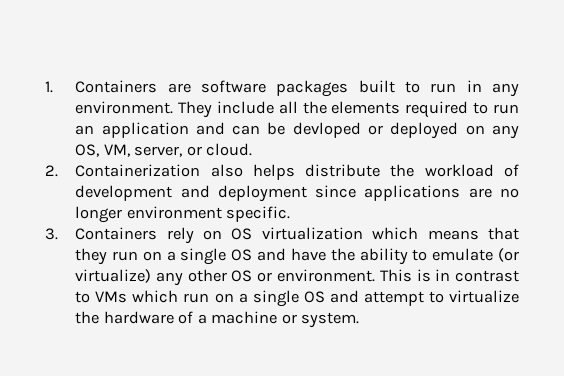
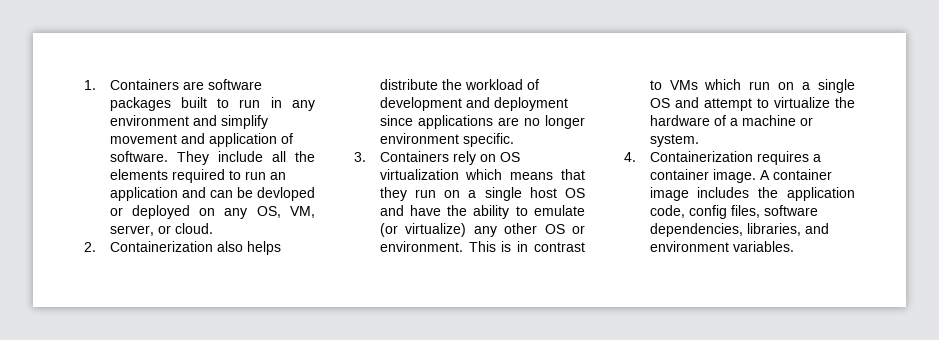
[75,101,174,114] environment. -> [109,115,268,129] [109,133,293,147] [109,151,168,162] environment and simplify movement and application of software.
(227, 256) none -> [529,187,557,198] host
(359, 320) none -> [624,151,821,165] [649,169,832,183] [649,187,855,201] [649,205,818,219] [649,223,829,237] [649,241,794,252] // 4. Containerization requires a container image. A container image includes the application code, config files, software dependencies, libraries, and environment variables.

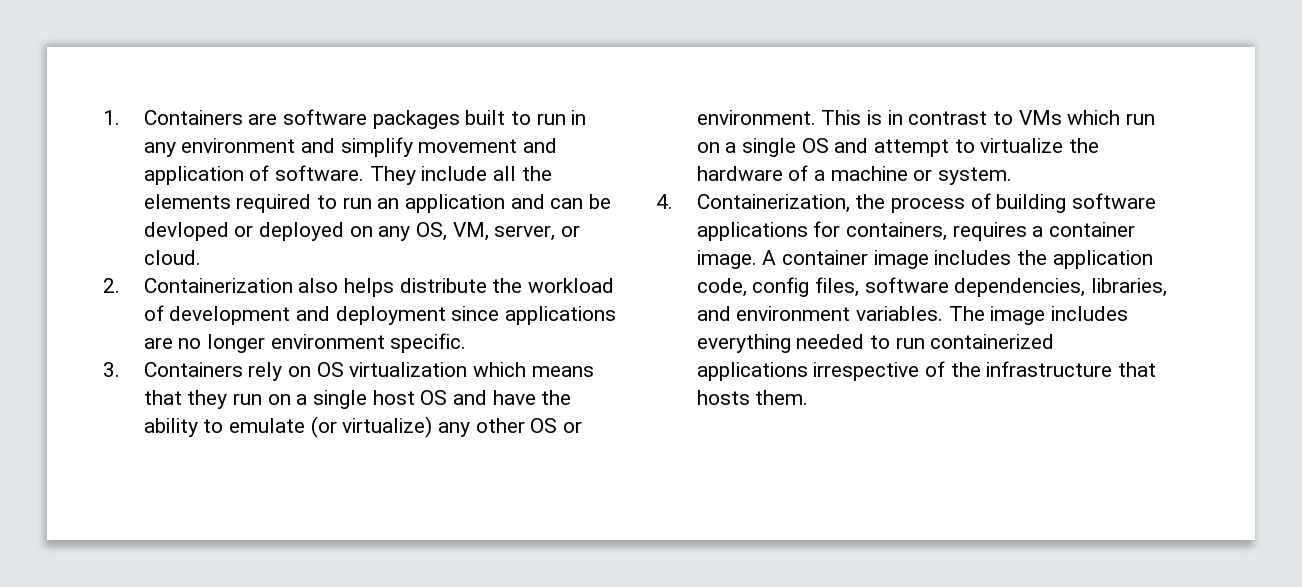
[649,151,753,162] Containerization -> [696,193,1156,213] [696,221,947,241] Containerization, the process of building software applications for containers,
(794, 246) none -> [948,306,1128,325] [696,334,1055,353] [696,361,1156,381] [696,390,809,405] The image includes everything needed to run containerized applications irrespective of the infrastructure that hosts them.

